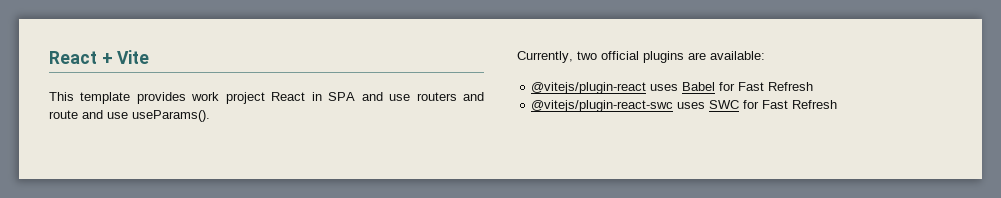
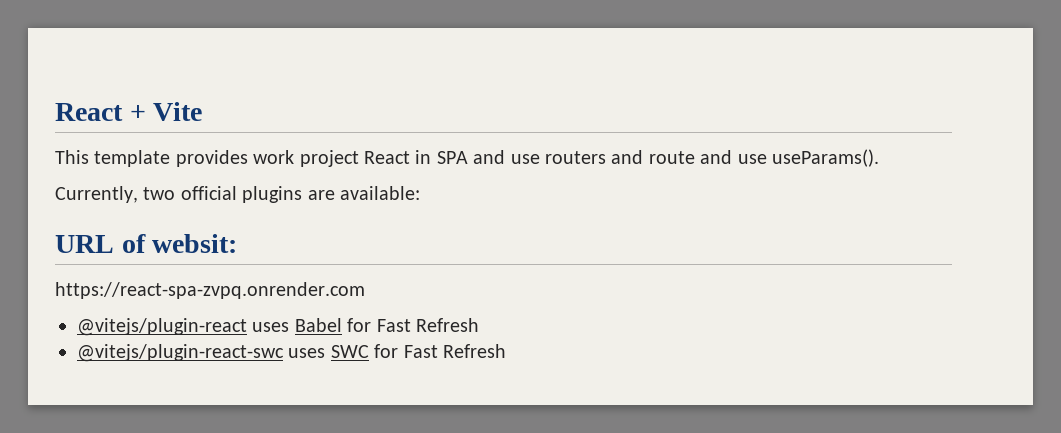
(765, 55) none -> [55,234,238,253] [55,282,365,299] // URL of websit: // https://react-spa-zvpq.onrender.com

